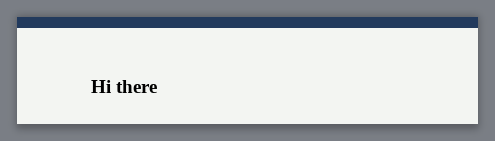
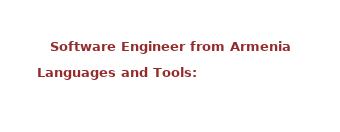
[91,80,158,93] Hi there -> [49,41,291,54] [37,67,197,80] Software Engineer from Armenia // Languages and Tools:

